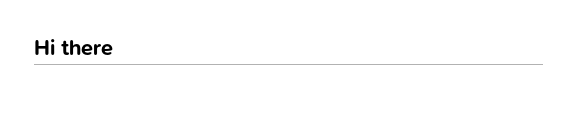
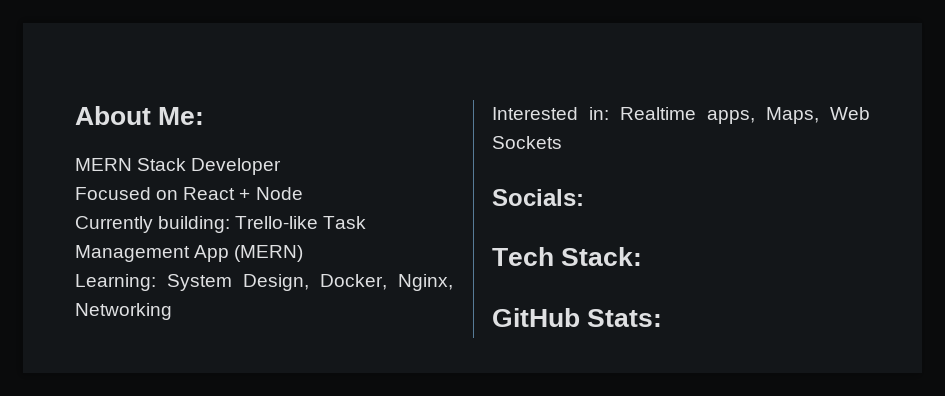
[34,39,113,56] Hi there -> [75,106,205,125] [75,158,282,175] [75,187,303,200] [75,216,367,233] [75,245,304,262] [75,274,453,291] [75,303,172,320] [492,107,870,124] [492,136,562,149] [492,189,584,206] [492,247,643,266] [492,308,663,327] About Me: // MERN Stack Developer // Focused on React + Node // Currently building: Trello-like Task Management App (MERN) // Learning: System Design, Docker, Nginx, Networking // Interested in: Realtime apps, Maps, Web Sockets // Socials: // Tech Stack: // GitHub Stats:

